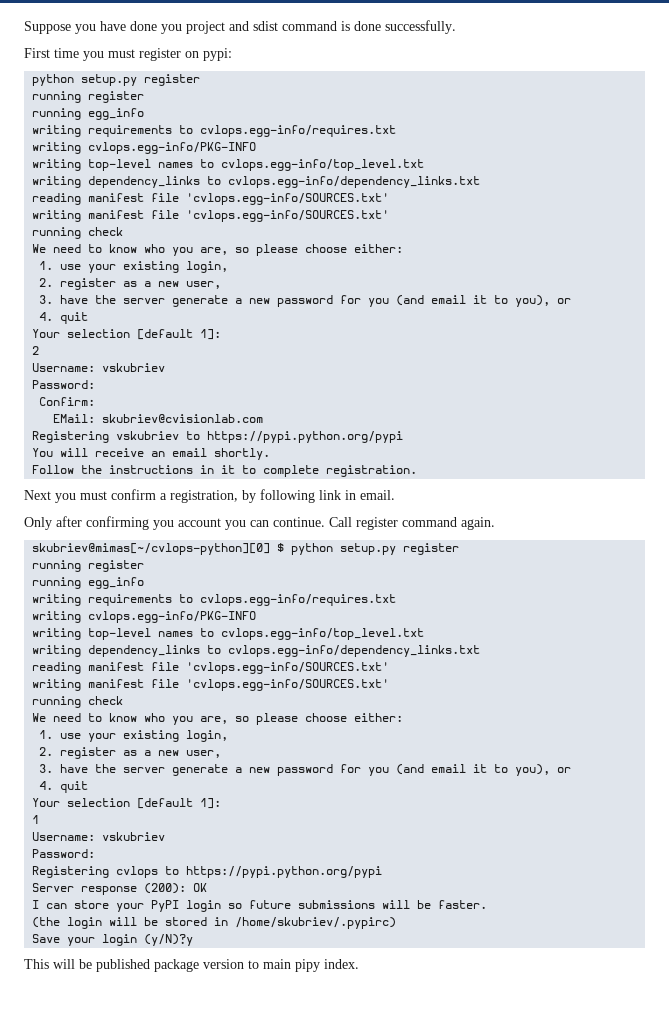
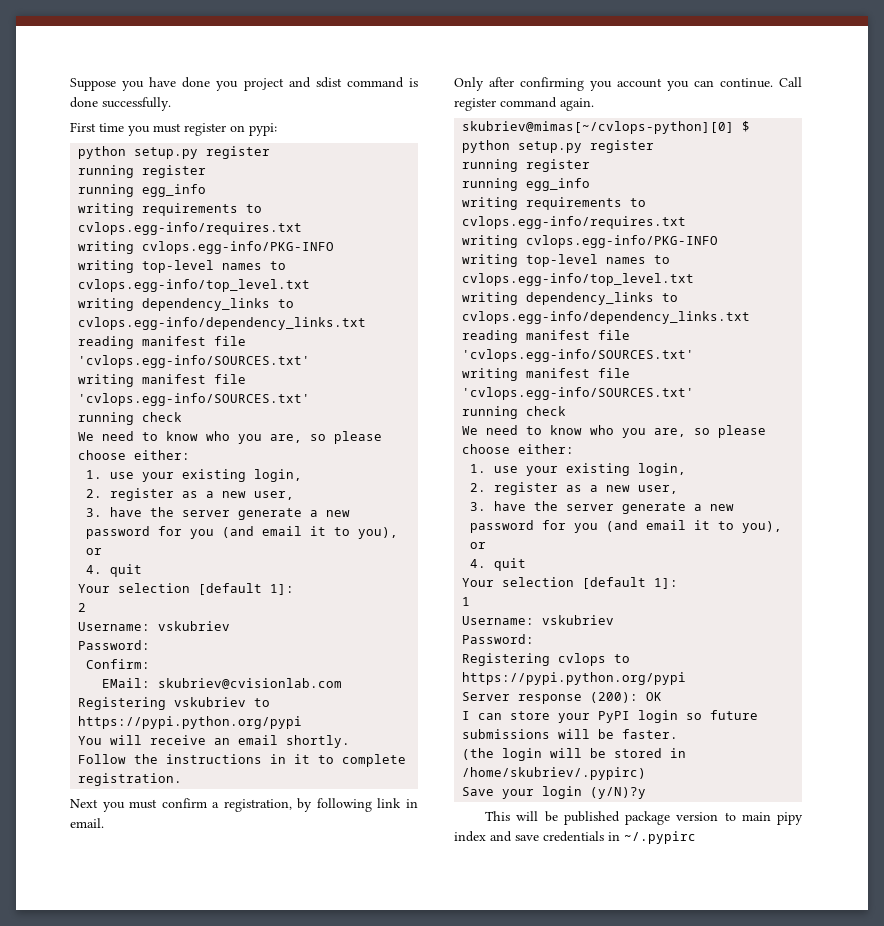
[324,959,359,969] index. -> [454,831,696,844] index and save credentials in ~/.pypirc

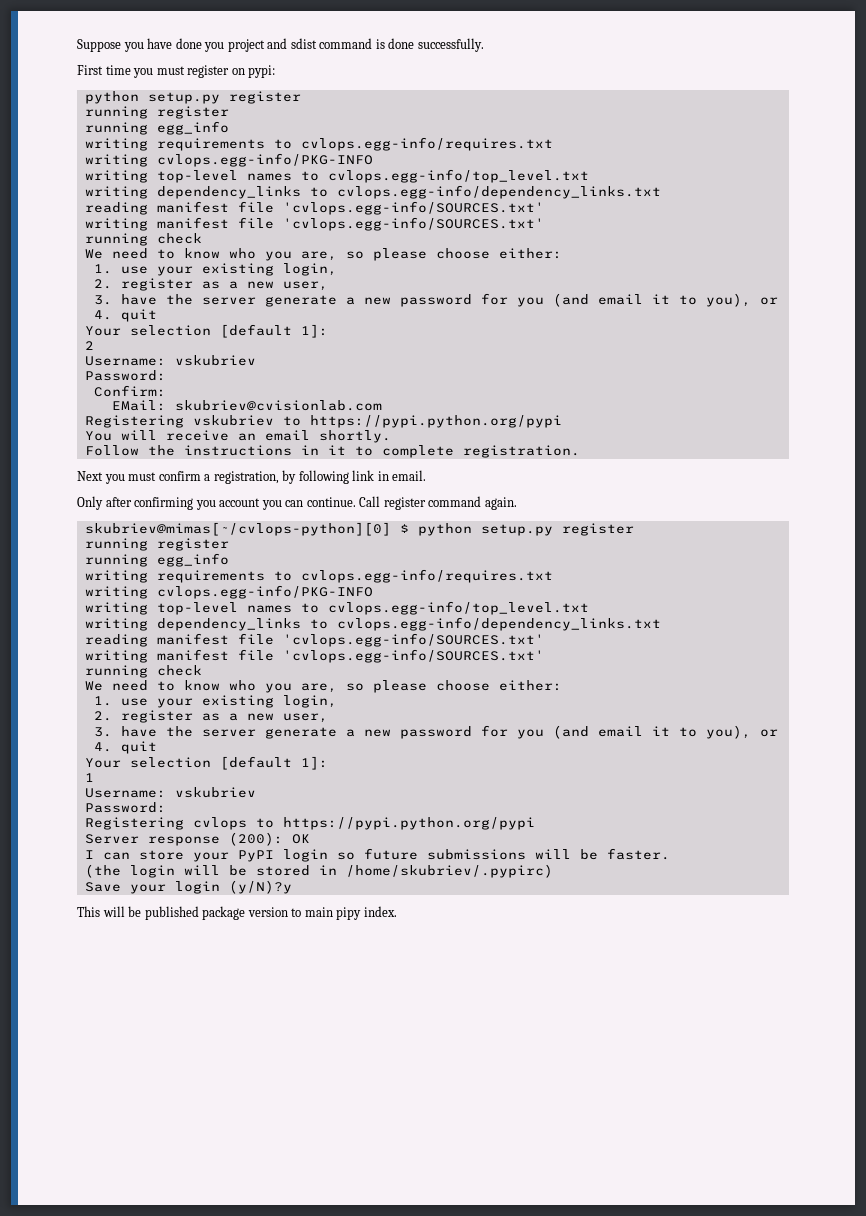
[454,831,696,844] index and save credentials in ~/.pypirc -> [363,906,397,917] index.

